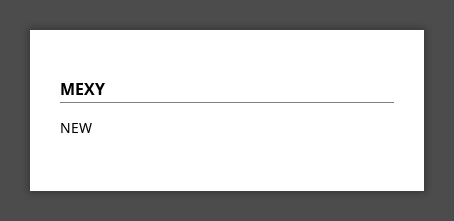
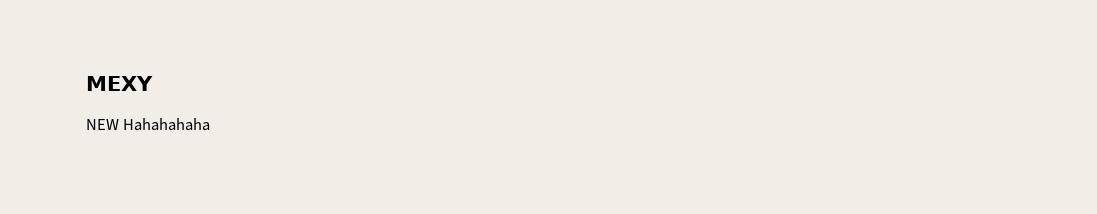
(92, 128) none -> [123,118,211,131] Hahahahaha

